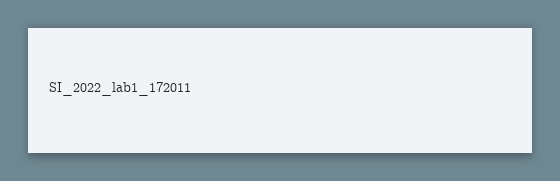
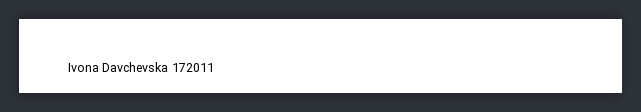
[49,82,191,96] SI_2022_lab1_172011 -> [68,62,214,72] Ivona Davchevska 172011

